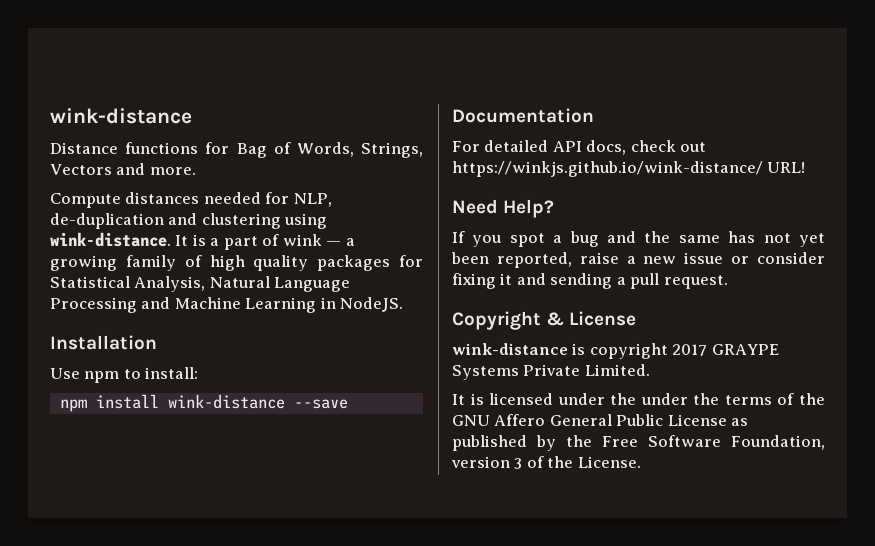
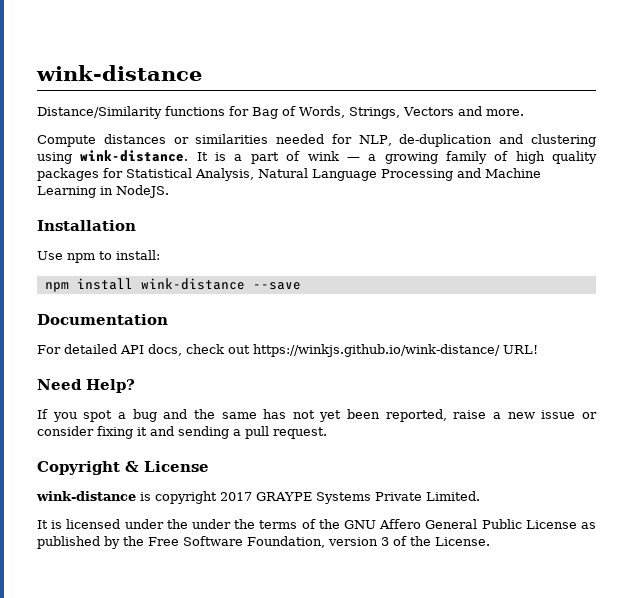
[50,142,118,154] Distance -> [37,106,162,119] Distance/Similarity
(200, 198) none -> [173,134,269,144] or similarities

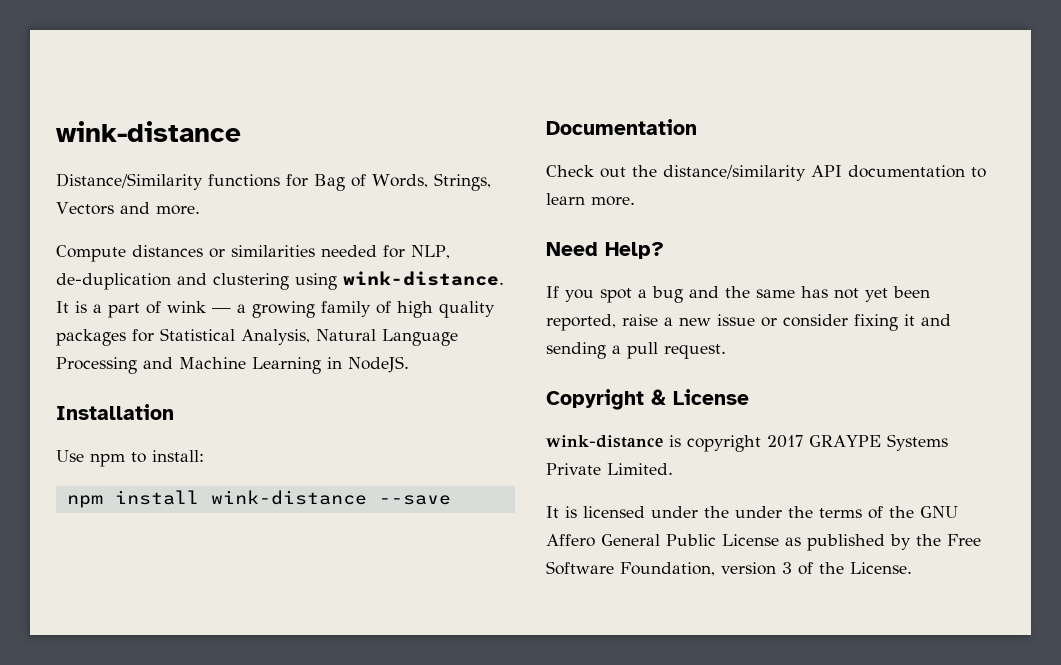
[37,344,538,357] For detailed API docs, check out https://winkjs.github.io/wink-distance/ URL! -> [546,165,986,181] [546,193,635,206] Check out the distance/similarity API documentation to learn more.

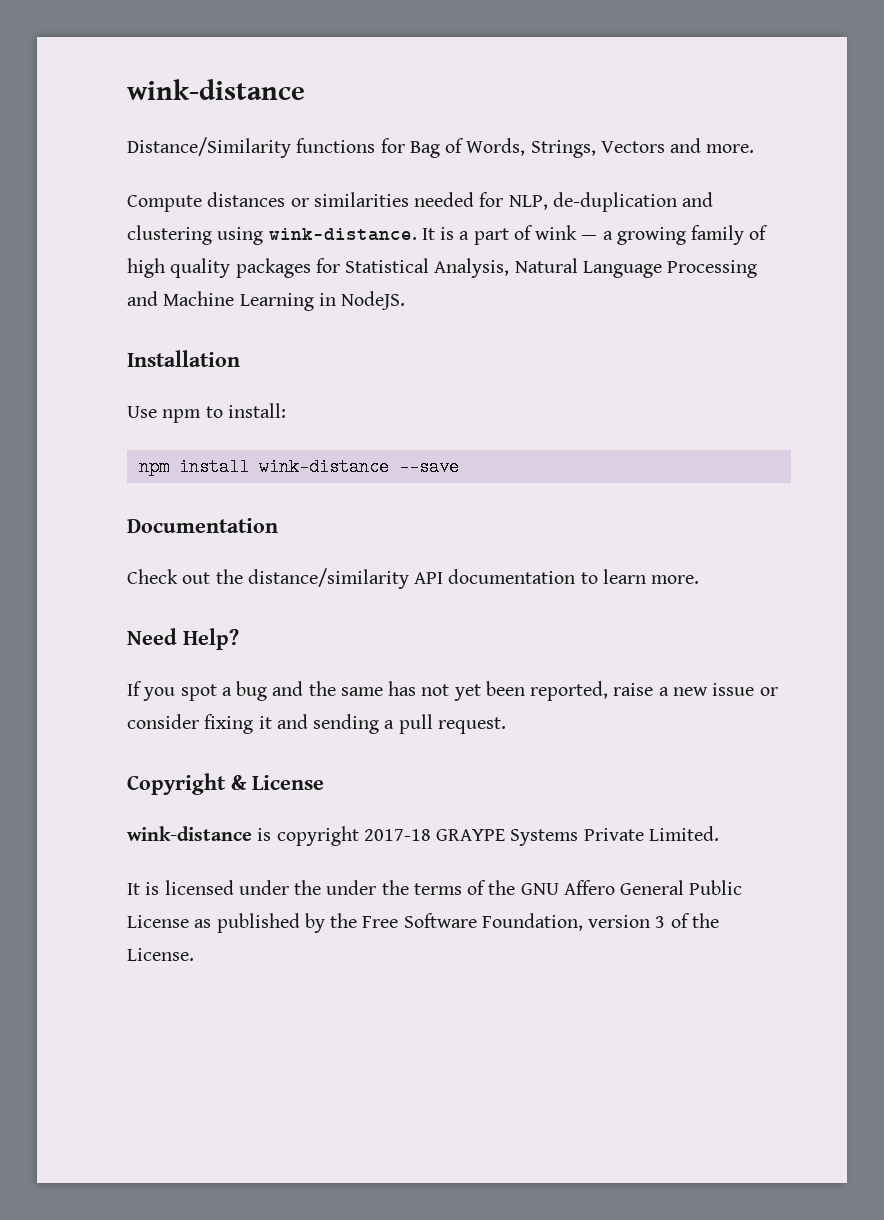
[767,435,803,448] 2017 -> [363,829,431,841] 2017-18

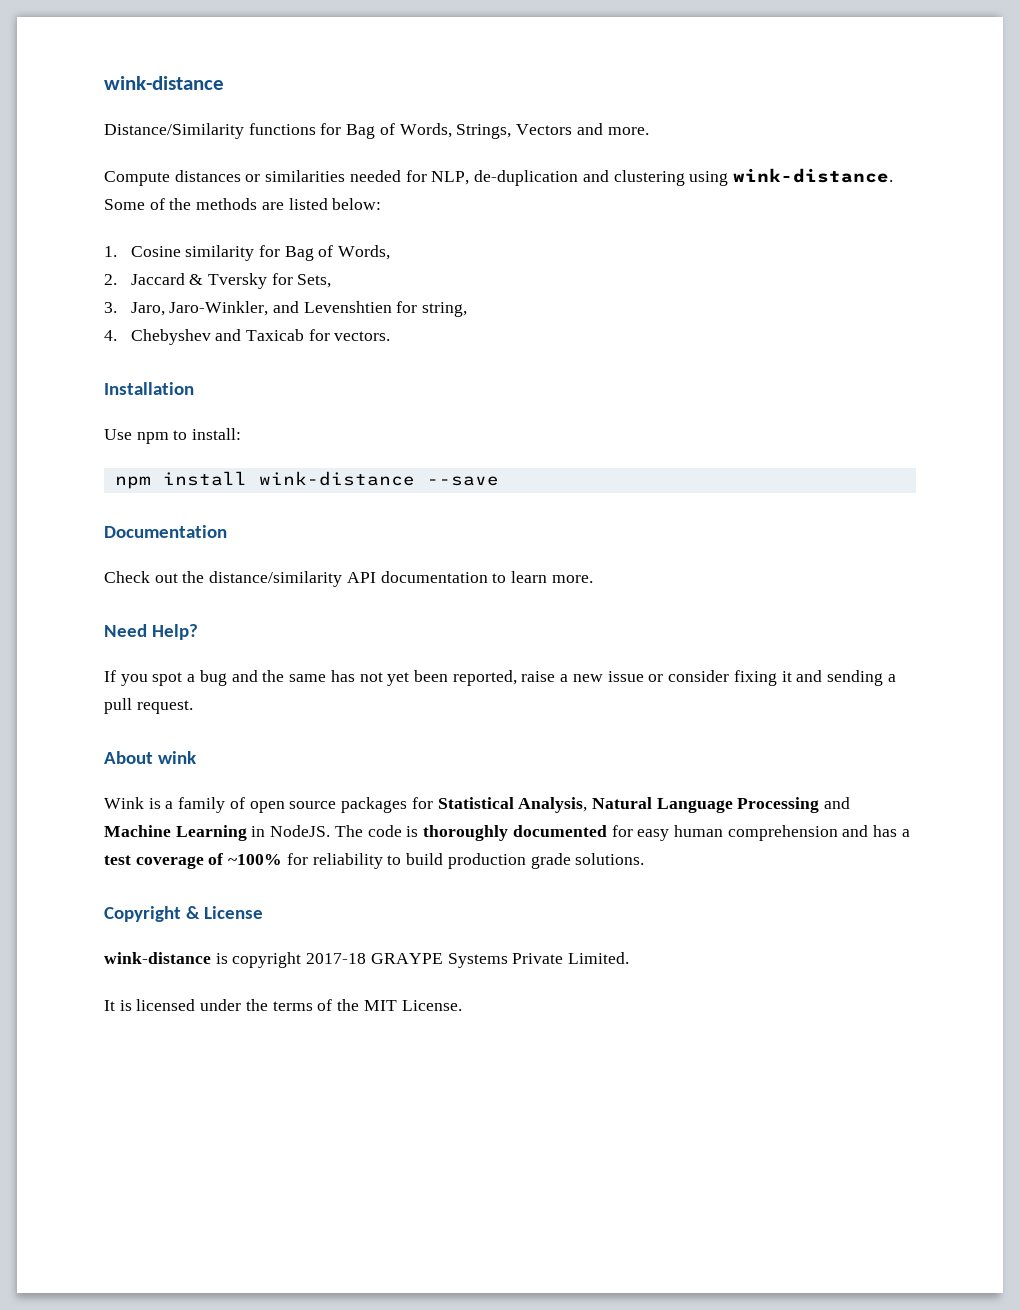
[421,225,769,245] [127,258,758,278] [127,291,406,311] It is a part of wink — a growing family of high quality packages for Statistical Analysis, Natural Language Processing and Machine Learning in NodeJS. -> [104,198,382,210] [104,245,391,261] [104,273,332,289] [104,301,468,317] [104,329,391,345] Some of the methods are listed below: // 1. Cosine similarity for Bag of Words, // 2. Jaccard & Tversky for Sets, // 3. Jaro, Jaro-Winkler, and Levenshtien for string, // 4. Chebyshev and Taxicab for vectors.
(506, 725) none -> [104,751,196,764] [104,797,851,813] [104,825,910,841] [104,853,645,869] // About wink // Wink is a family of open source packages for Statistical Analysis, Natural Language Processing and Machine Learning in NodeJS. The code is thoroughly documented for easy human comprehension and has a test coverage of ~100% for reliability to build production grade solutions.
[326,880,409,895] under the -> (268, 1005) none
[520,880,743,895] [127,913,719,933] GNU Affero General Public License as published by the Free Software Foundation, version 3 of the -> [363,1000,397,1011] MIT

